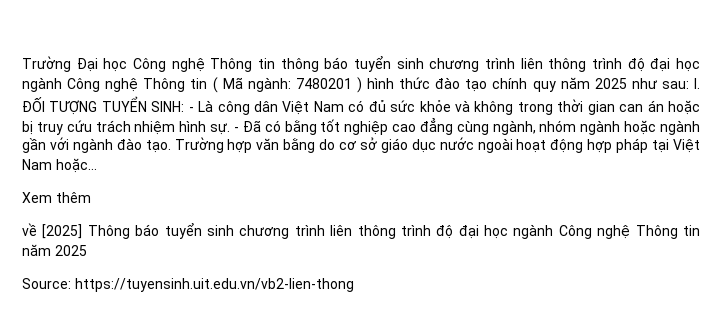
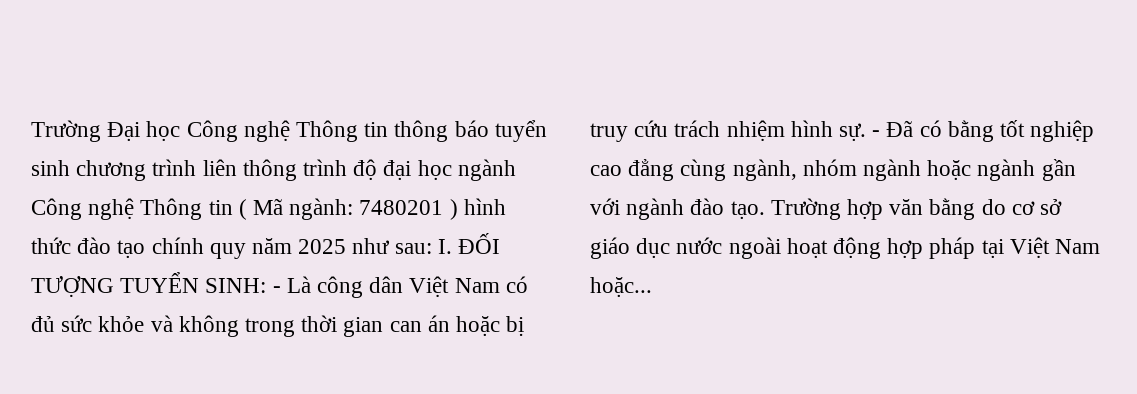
[22,192,91,203] [22,223,701,239] [22,244,87,256] [22,278,354,292] // Xem thêm // về [2025] Thông báo tuyển sinh chương trình liên thông trình độ đại học ngành Công nghệ Thông tin năm 2025 // Source: https://tuyensinh.uit.edu.vn/vb2-lien-thong -> (652, 287) none

